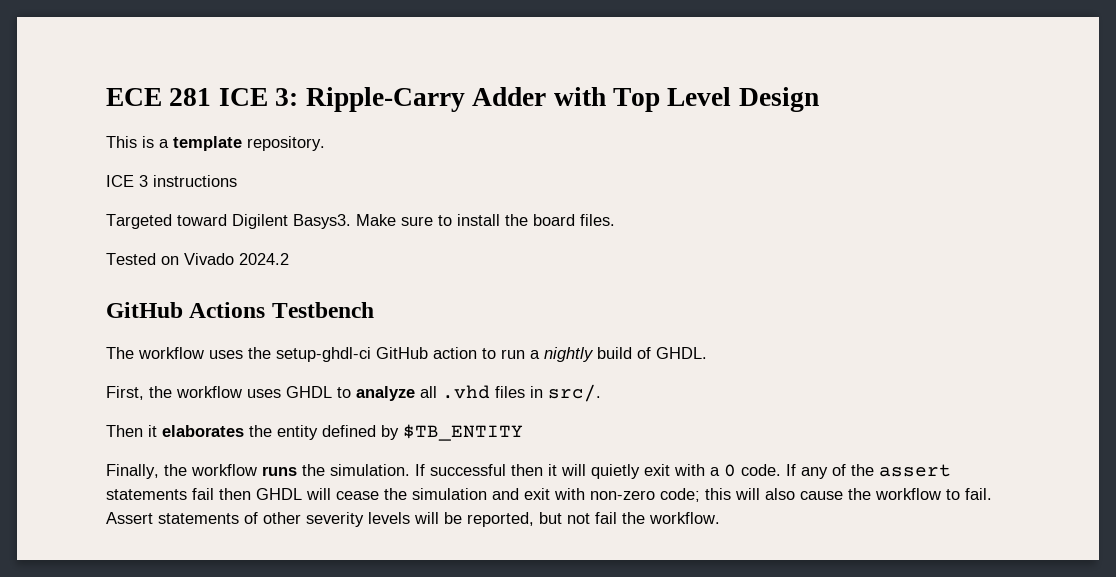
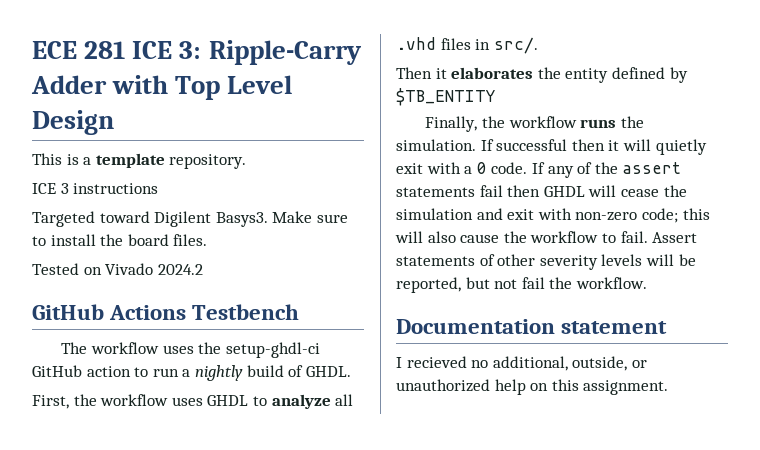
(720, 518) none -> [396,319,668,334] [396,356,647,371] [396,379,669,395] // Documentation statement // I recieved no additional, outside, or unauthorized help on this assignment.

